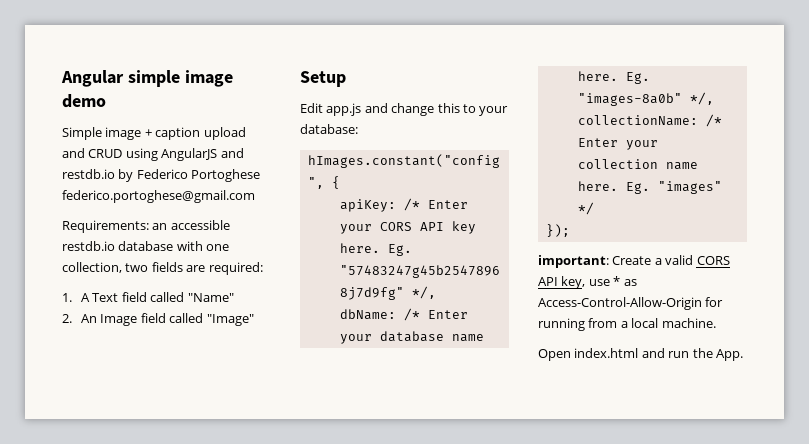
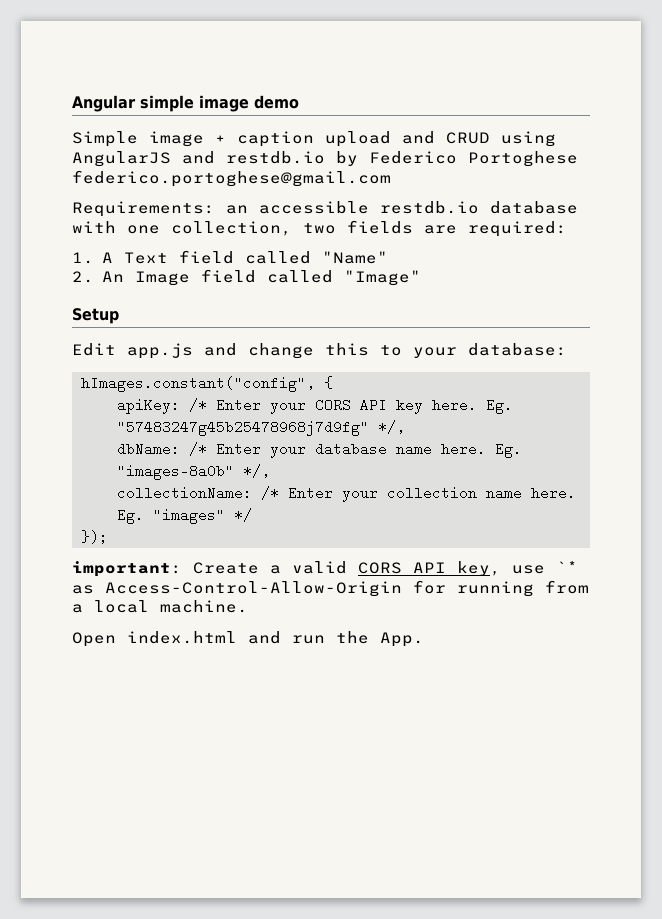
[613,276,621,286] * -> [556,561,578,573] `*

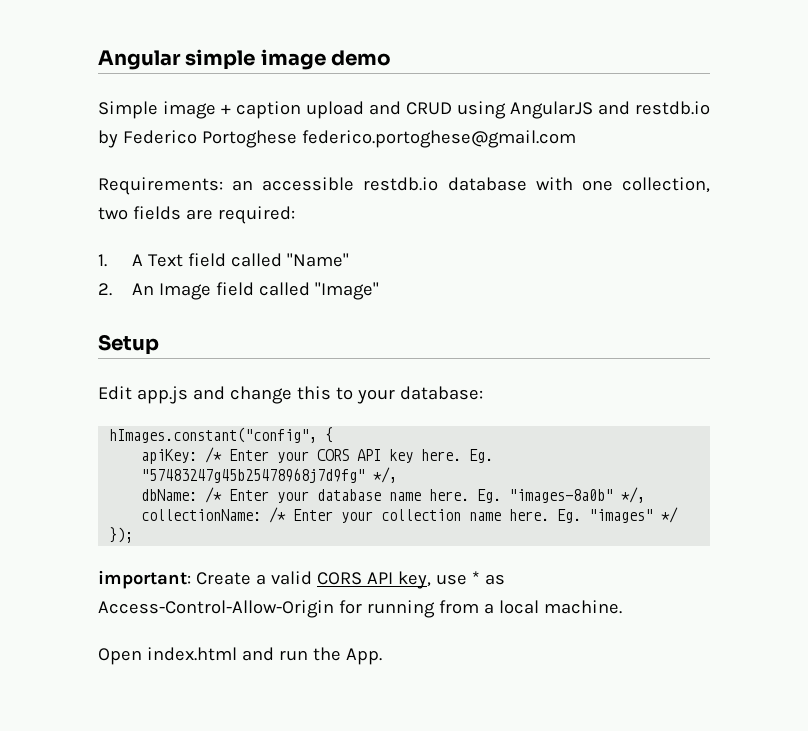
[556,561,578,573] `* -> [471,571,480,584] *

